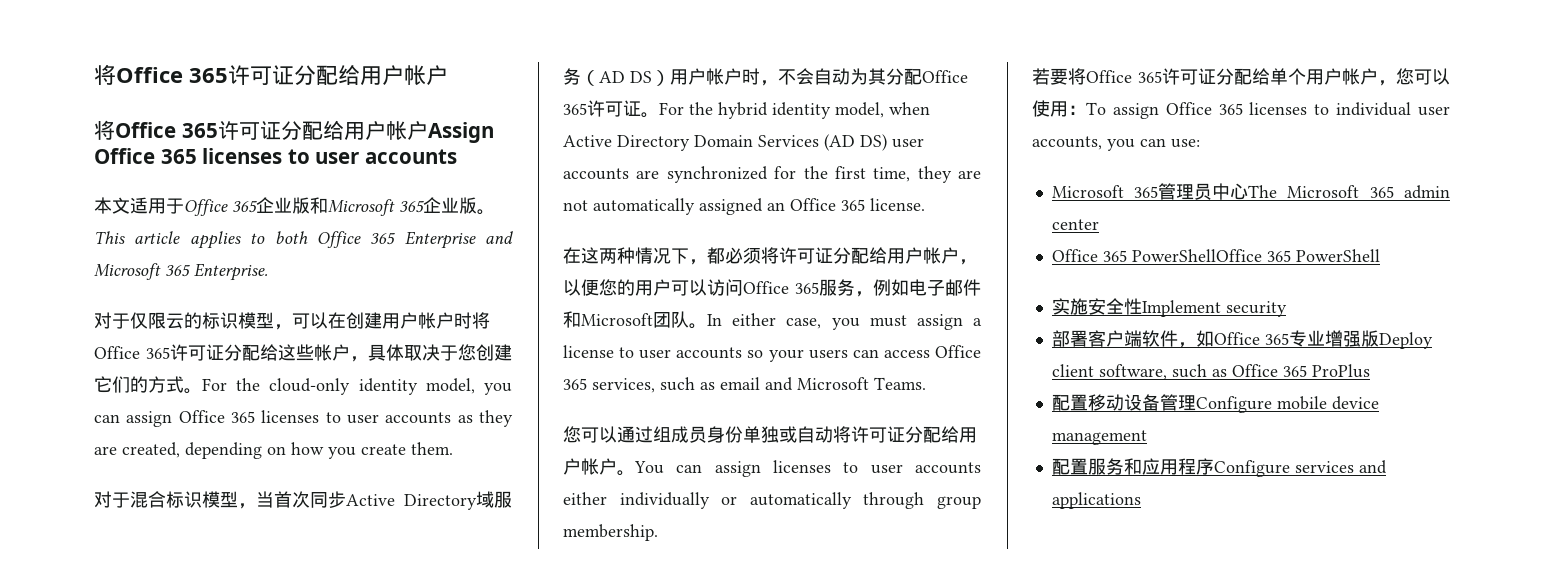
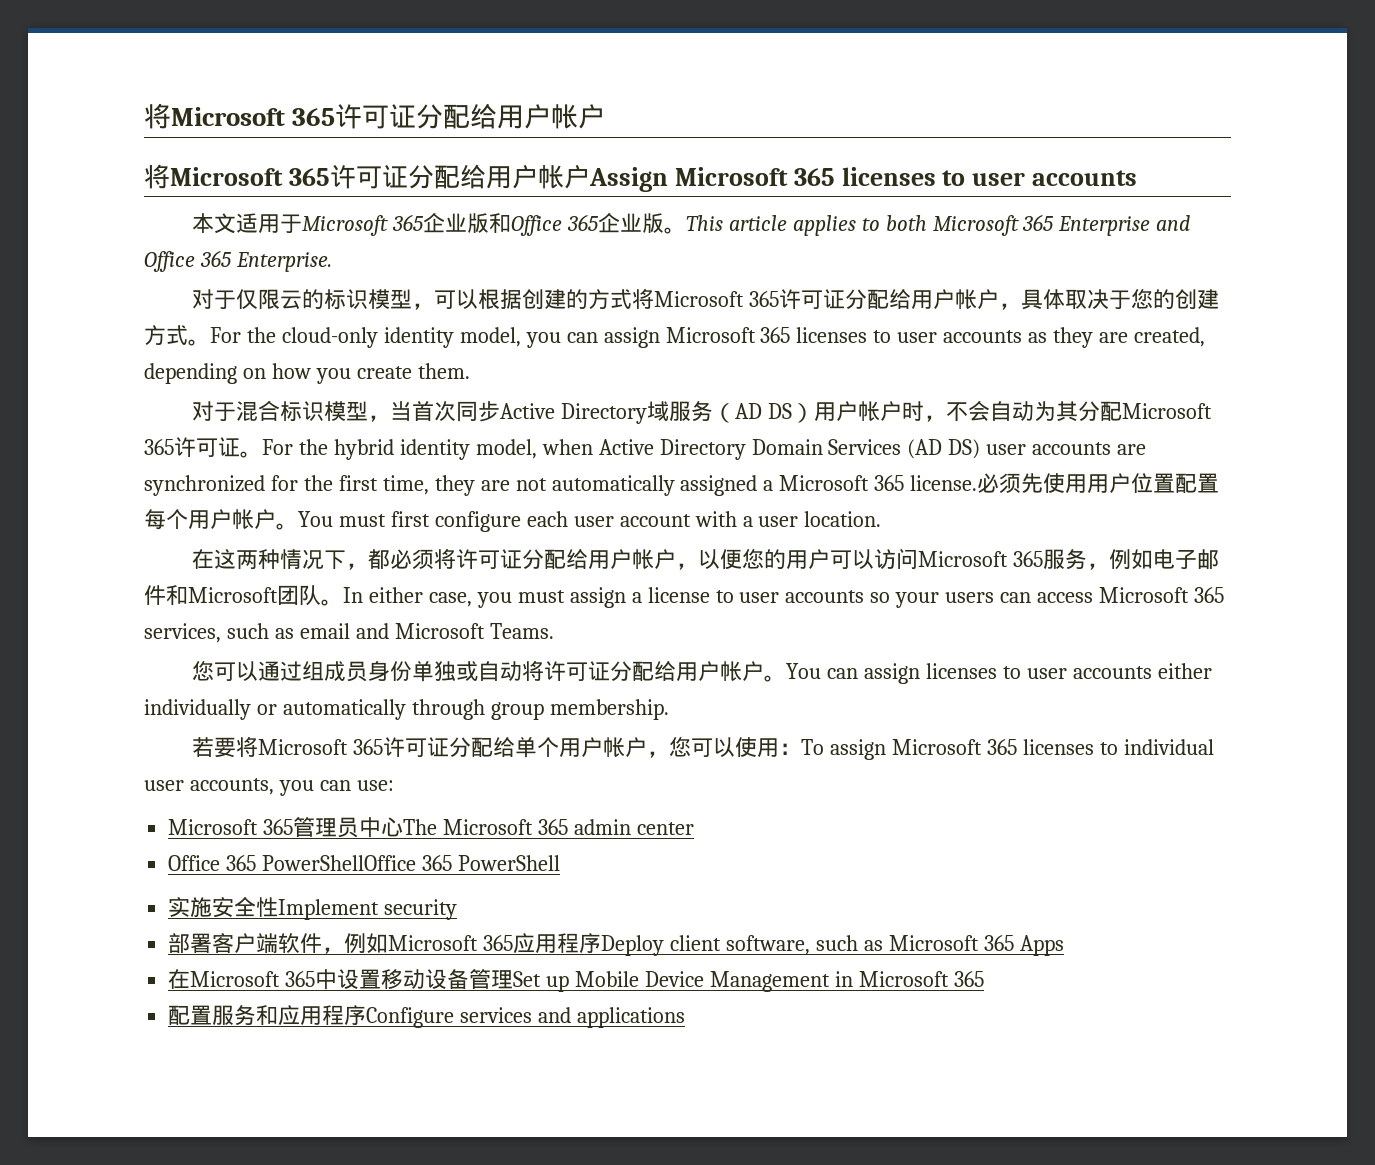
[94,64,183,85] 将Office -> [144,103,285,129] 将Microsoft
[115,122,176,138] Office -> [170,167,283,186] Microsoft
[94,148,155,164] Office -> [674,167,788,186] Microsoft
[184,199,228,216] Office -> [301,215,388,236] Microsoft
[328,199,395,216] Microsoft -> [510,215,562,236] Office
[316,231,361,248] Office -> [932,215,1019,236] Microsoft
[94,263,161,280] Microsoft -> [144,251,195,272] Office
[328,312,490,329] [94,344,314,361] 在创建用户帐户时将Office 365许可证分配给这些 -> [477,288,955,309] 根据创建的方式将Microsoft 365许可证分配给用户
[476,344,512,361] [94,376,148,393] 创建它们的 -> [1152,289,1219,309] 的创建
[178,410,225,423] Office -> [665,327,756,343] Microsoft
[922,70,968,83] Office -> [1121,403,1212,419] Microsoft
[767,198,836,211] an Office -> [763,475,870,491] a Microsoft
(925, 204) none -> [977,473,1220,494] [144,509,882,532] 必须先使用用户位置配置每个用户帐户。You must first configure each user account with a user location.
[743,281,789,294] Office -> [917,551,1008,567] Microsoft
[935,345,981,358] Office -> [1099,587,1190,603] Microsoft
[1086,70,1132,83] Office -> [257,739,348,755] Microsoft
[1165,102,1212,115] Office -> [891,739,982,755] Microsoft
[1195,330,1379,347] 如Office 365专业增强版 -> [344,933,602,954] 例如Microsoft 365应用程序
[1231,364,1370,378] [1051,394,1379,413] [1051,430,1147,445] Office 365 ProPlus // 配置移动设备管理Configure mobile device management -> [888,935,1064,956] [168,969,984,992] Microsoft 365 Apps // 在Microsoft 365中设置移动设备管理Set up Mobile Device Management in Microsoft 365

